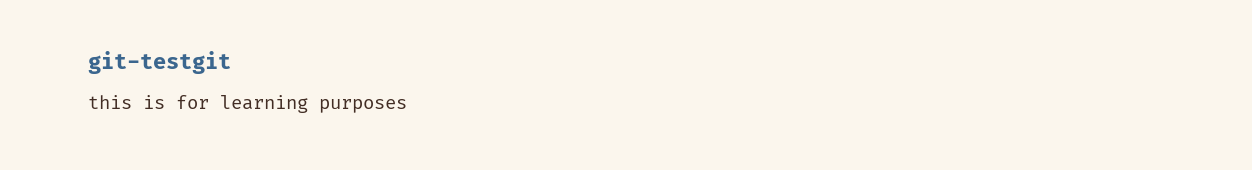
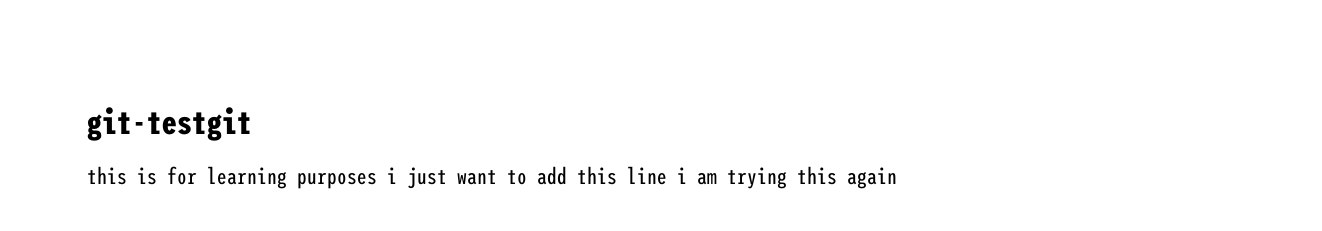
(407, 106) none -> [387,166,897,189] i just want to add this line i am trying this again

